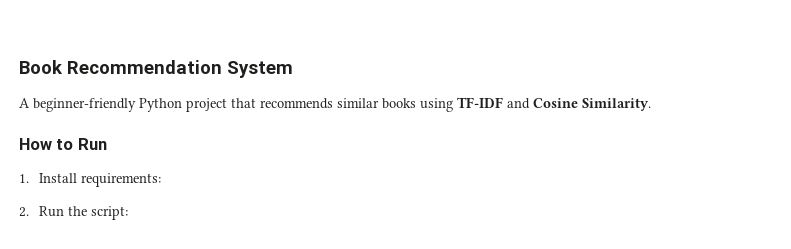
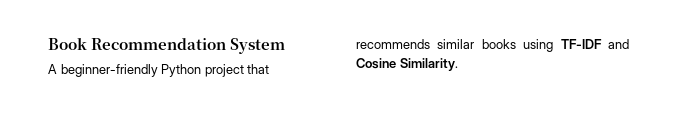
[19,138,107,150] [19,173,162,187] [19,206,129,220] // How to Run // 1. Install requirements: // 2. Run the script: -> (458, 64) none

